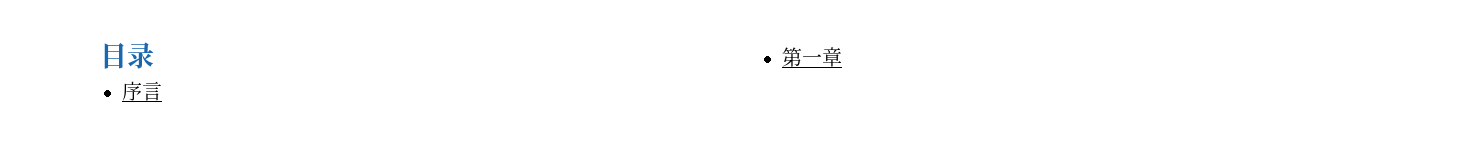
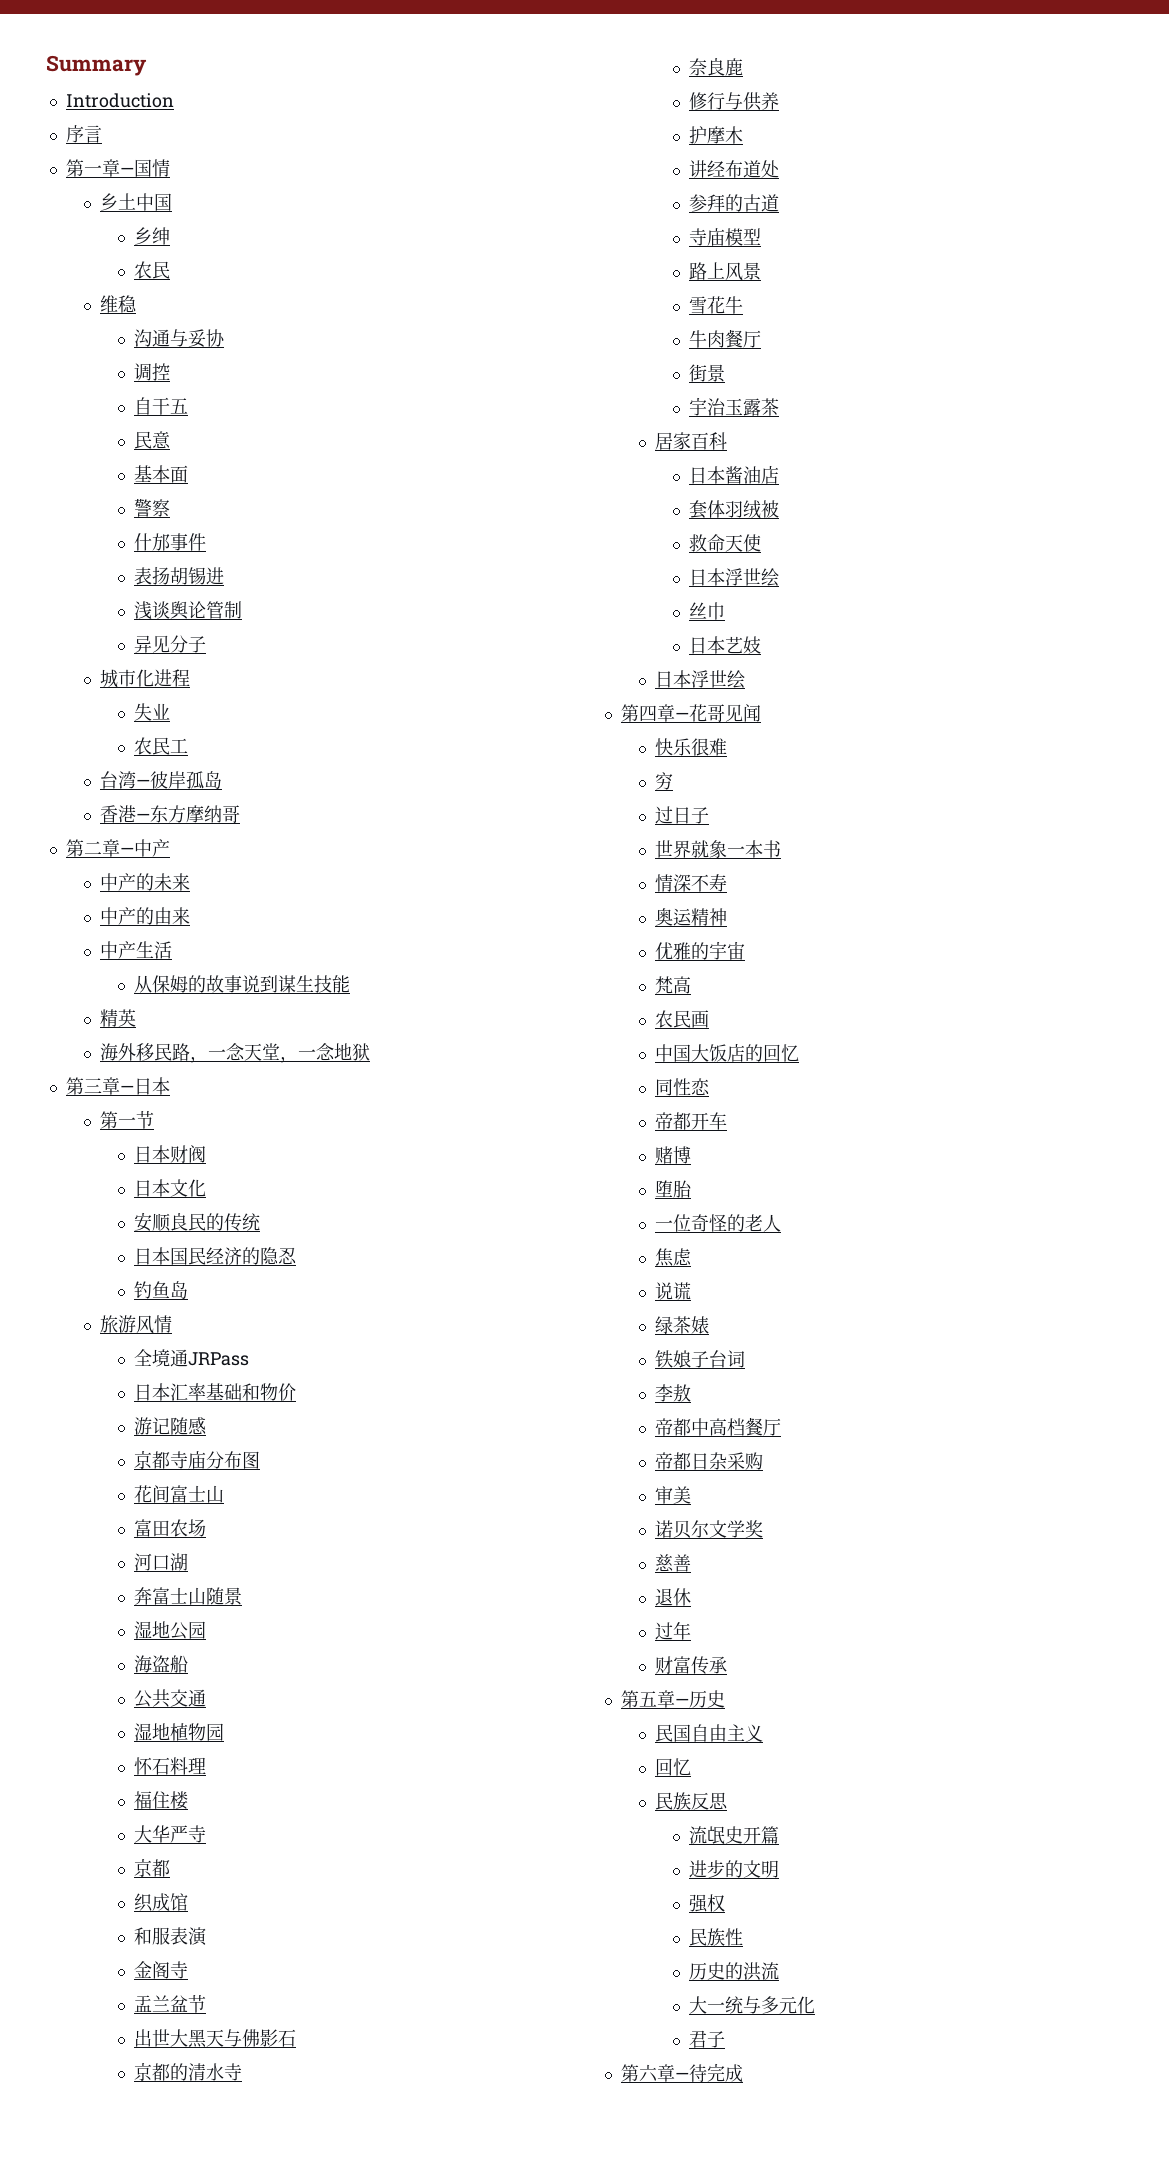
[100,42,154,69] 目录 -> [46,55,147,76] [65,93,174,108] Summary // Introduction
(842, 57) none -> [119,159,170,177] [100,193,173,211] [134,227,171,245] [134,261,171,279] [100,295,138,313] [134,329,226,348] [134,363,171,381] [134,397,189,415] [134,431,172,449] [134,465,189,483] [134,498,171,517] [134,533,207,551] [134,566,225,585] [134,601,243,620] [134,635,207,653] [100,669,191,688] [134,703,171,721] [134,737,189,755] [100,771,223,789] [100,805,241,823] [65,839,170,857] [100,873,191,891] [100,907,191,925] [100,941,173,959] [134,975,351,993] [100,1009,137,1027] [100,1043,371,1063] [65,1077,170,1095] [100,1111,155,1129] [134,1145,207,1163] [134,1179,207,1197] [134,1212,261,1232] [134,1247,298,1265] [134,1281,189,1299] [100,1315,173,1334] [134,1349,250,1367] [134,1383,297,1401] [134,1417,208,1435] [134,1451,261,1469] [134,1485,225,1503] [134,1519,207,1537] [134,1553,189,1571] [134,1587,243,1605] [134,1621,207,1640] [134,1655,189,1673] [134,1689,207,1708] [134,1723,225,1741] [134,1757,207,1775] [134,1791,189,1810] [134,1825,207,1843] [134,1859,171,1877] [134,1893,189,1912] [134,1927,209,1946] [134,1961,189,1979] [134,1995,207,2013] [134,2029,297,2048] [134,2063,243,2081] [689,58,744,76] [689,92,780,111] [689,126,744,144] [689,160,780,178] [689,194,780,212] [689,228,762,246] [689,262,762,281] [689,296,744,314] [689,329,762,348] [689,364,726,382] [689,397,780,416] [655,432,728,450] [689,465,780,484] [689,500,780,519] [689,534,762,552] [689,568,780,587] [689,602,726,620] [689,636,762,654] [655,670,746,689] [620,704,761,722] [655,738,728,756] [655,772,674,790] [655,806,710,824] [655,840,782,858] [655,874,728,892] [655,908,728,926] [655,941,746,960] [655,976,692,994] [655,1010,710,1028] [655,1043,800,1062] [655,1078,711,1096] [655,1112,728,1130] [655,1146,692,1164] [655,1180,693,1198] [655,1214,782,1232] [655,1248,693,1267] [655,1282,692,1300] [655,1316,710,1334] [655,1350,746,1368] [655,1384,692,1402] [655,1417,782,1436] [655,1452,764,1470] [655,1486,692,1504] [655,1520,764,1539] [655,1554,692,1572] [655,1588,692,1606] [655,1621,692,1640] [655,1656,728,1675] [620,1690,725,1708] [655,1724,764,1742] [655,1758,692,1776] [655,1792,729,1810] [689,1826,780,1845] [689,1860,780,1878] [689,1894,726,1913] [689,1928,744,1946] [689,1962,780,1981] [689,1996,816,2014] [689,2030,726,2048] [620,2063,743,2082] —国情 // 乡土中国 // 乡绅 // 农民 // 维稳 // 沟通与妥协 // 调控 // 自干五 // 民意 // 基本面 // 警察 // 什邡事件 // 表扬胡锡进 // 浅谈舆论管制 // 异见分子 // 城市化进程 // 失业 // 农民工 // 台湾—彼岸孤岛 // 香港—东方摩纳哥 // 第二章—中产 // 中产的未来 // 中产的由来 // 中产生活 // 从保姆的故事说到谋生技能 // 精英 // 海外移民路，一念天堂，一念地狱 // 第三章—日本 // 第一节 // 日本财阀 // 日本文化 // 安顺良民的传统 // 日本国民经济的隐忍 // 钓鱼岛 // 旅游风情 // 全境通JRPass // 日本汇率基础和物价 // 游记随感 // 京都寺庙分布图 // 花间富士山 // 富田农场 // 河口湖 // 奔富士山随景 // 湿地公园 // 海盗船 // 公共交通 // 湿地植物园 // 怀石料理 // 福住楼 // 大华严寺 // 京都 // 织成馆 // 和服表演 // 金阁寺 // 盂兰盆节 // 出世大黑天与佛影石 // 京都的清水寺 // 奈良鹿 // 修行与供养 // 护摩木 // 讲经布道处 // 参拜的古道 // 寺庙模型 // 路上风景 // 雪花牛 // 牛肉餐厅 // 街景 // 宇治玉露茶 // 居家百科 // 日本酱油店 // 套体羽绒被 // 救命天使 // 日本浮世绘 // 丝巾 // 日本艺妓 // 日本浮世绘 // 第四章—花哥见闻 // 快乐很难 // 穷 // 过日子 // 世界就象一本书 // 情深不寿 // 奥运精神 // 优雅的宇宙 // 梵高 // 农民画 // 中国大饭店的回忆 // 同性恋 // 帝都开车 // 赌博 // 堕胎 // 一位奇怪的老人 // 焦虑 // 说谎 // 绿茶婊 // 铁娘子台词 // 李敖 // 帝都中高档餐厅 // 帝都日杂采购 // 审美 // 诺贝尔文学奖 // 慈善 // 退休 // 过年 // 财富传承 // 第五章—历史 // 民国自由主义 // 回忆 // 民族反思 // 流氓史开篇 // 进步的文明 // 强权 // 民族性 // 历史的洪流 // 大一统与多元化 // 君子 // 第六章—待完成

